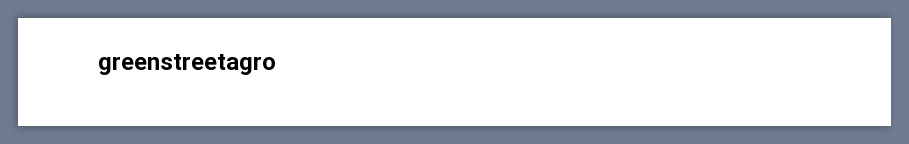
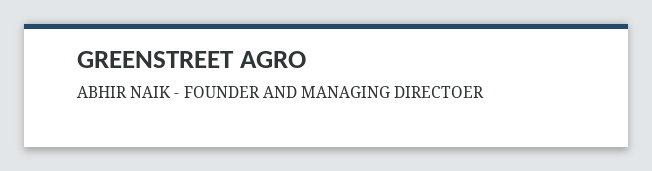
[98,54,276,75] greenstreetagro -> [77,51,307,68] [77,86,485,98] GREENSTREET AGRO // ABHIR NAIK - FOUNDER AND MANAGING DIRECTOER

